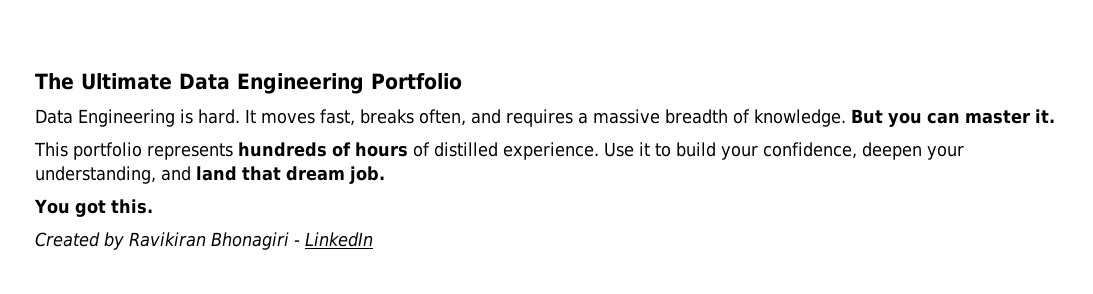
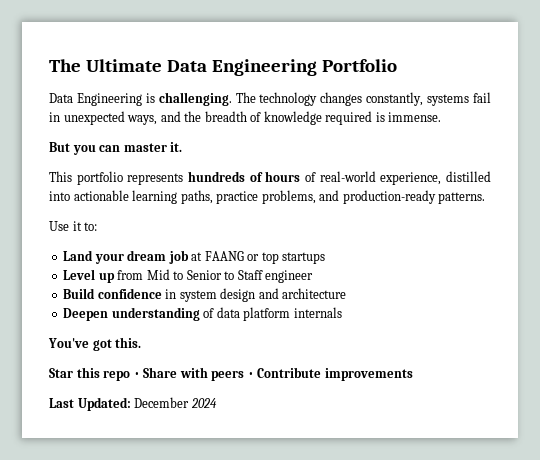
[198,109,846,127] hard. It moves fast, breaks often, and requires a massive breadth of knowledge. -> [158,92,492,106] [49,111,442,125] challenging. The technology changes constantly, systems fail in unexpected ways, and the breadth of knowledge required is immense. //
[434,142,964,160] [35,166,385,184] [34,199,153,217] [35,232,373,250] distilled experience. Use it to build your confidence, deepen your understanding, and land that dream job. // You got this. // Created by Ravikiran Bhonagiri - LinkedIn -> [319,171,492,185] [49,190,486,204] [49,221,98,231] [63,250,326,264] [63,269,314,283] [63,288,347,302] [63,307,342,321] [48,337,142,351] [49,367,413,381] [49,397,217,411] real-world experience, distilled into actionable learning paths, practice problems, and production-ready patterns. // Use it to: // Land your dream job at FAANG or top startups // Level up from Mid to Senior to Staff engineer // Build confidence in system design and architecture // Deepen understanding of data platform internals // You've got this. // Star this repo • Share with peers • Contribute improvements // Last Updated: December 2024

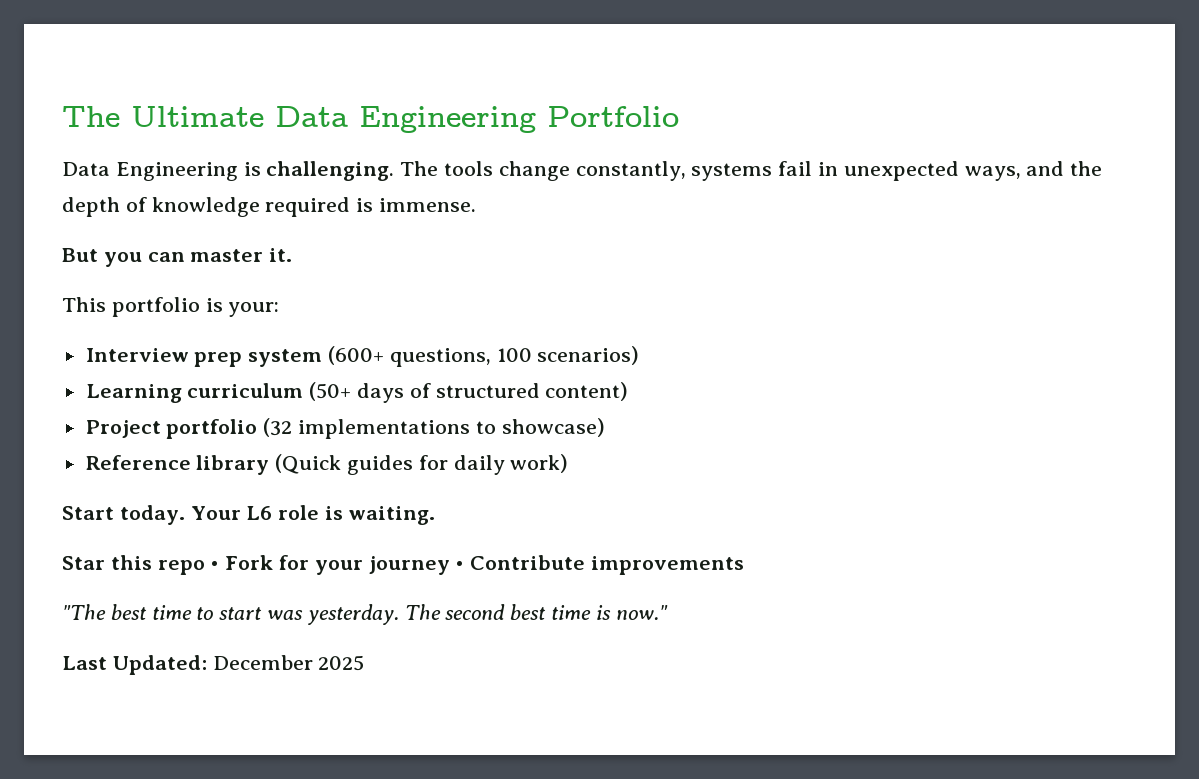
[259,92,363,106] technology changes -> [444,161,570,181] tools change
[204,111,247,122] breadth -> [62,197,120,217] depth
[127,171,492,185] [49,190,486,204] [49,221,98,231] [63,250,326,264] [63,269,314,283] [63,288,347,302] [63,307,342,321] [48,337,142,351] represents hundreds of hours of real-world experience, distilled into actionable learning paths, practice problems, and production-ready patterns. // Use it to: // Land your dream job at FAANG or top startups // Level up from Mid to Senior to Staff engineer // Build confidence in system design and architecture // Deepen understanding of data platform internals // You've got this. -> [205,298,280,317] [85,346,640,367] [85,382,629,403] [85,418,605,439] [85,454,569,475] [62,505,435,525] is your: // Interview prep system (600+ questions, 100 scenarios) // Learning curriculum (50+ days of structured content) // Project portfolio (32 implementations to showcase) // Reference library (Quick guides for daily work) // Start today. Your L6 role is waiting.
[143,367,245,381] Share with peers -> [225,555,450,575] Fork for your journey
(413, 374) none -> [62,604,668,625] // "The best time to start was yesterday. The second best time is now."
[190,398,217,408] 2024 -> [318,655,365,671] 2025

